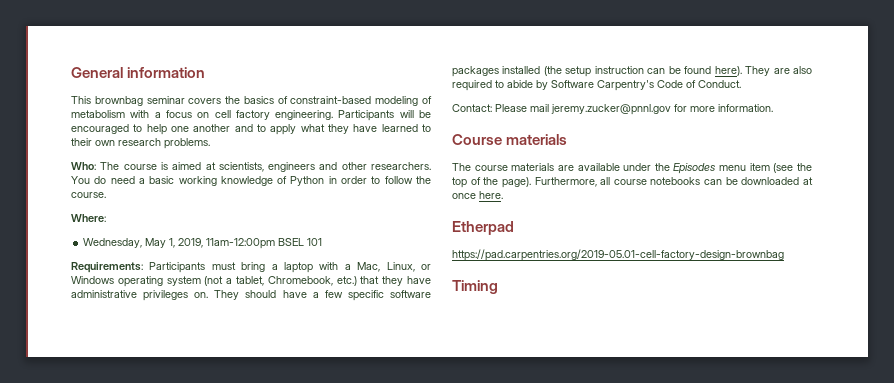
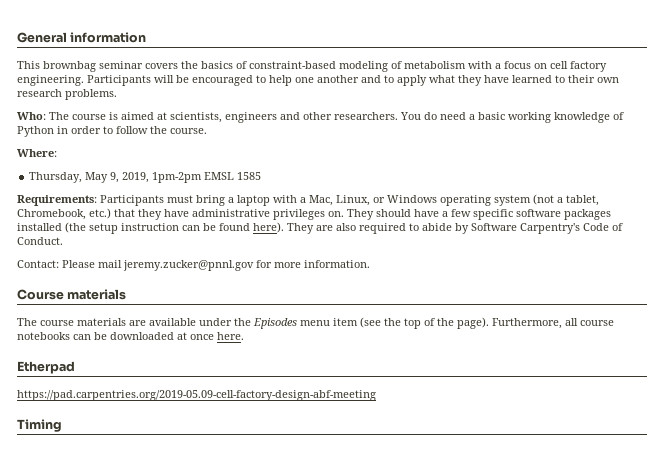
[83,238,323,249] Wednesday, May 1, 2019, 11am-12:00pm BSEL 101 -> [29,172,262,183] Thursday, May 9, 2019, 1pm-2pm EMSL 1585
[452,249,784,261] https://pad.carpentries.org/2019-05.01-cell-factory-design-brownbag -> [17,390,376,401] https://pad.carpentries.org/2019-05.09-cell-factory-design-abf-meeting

